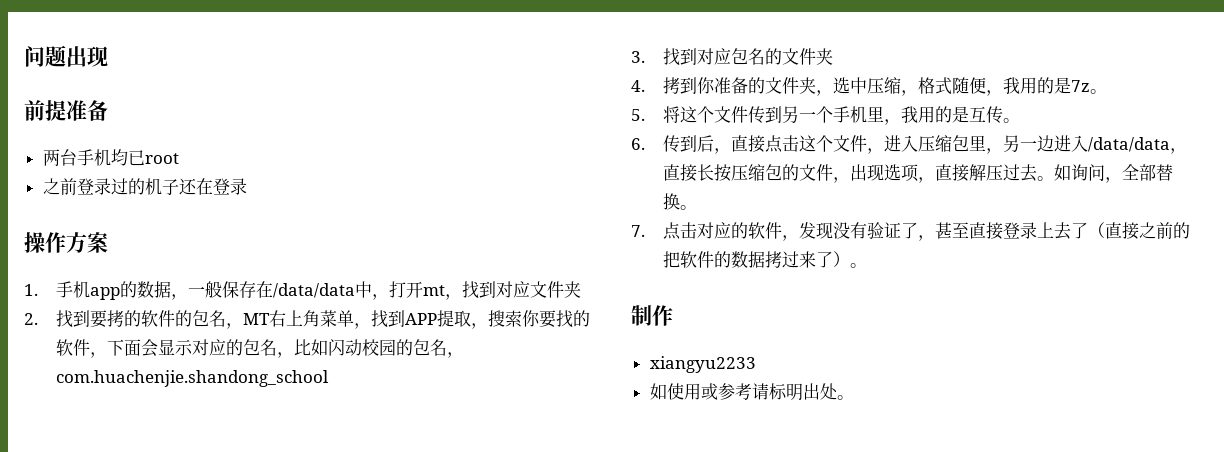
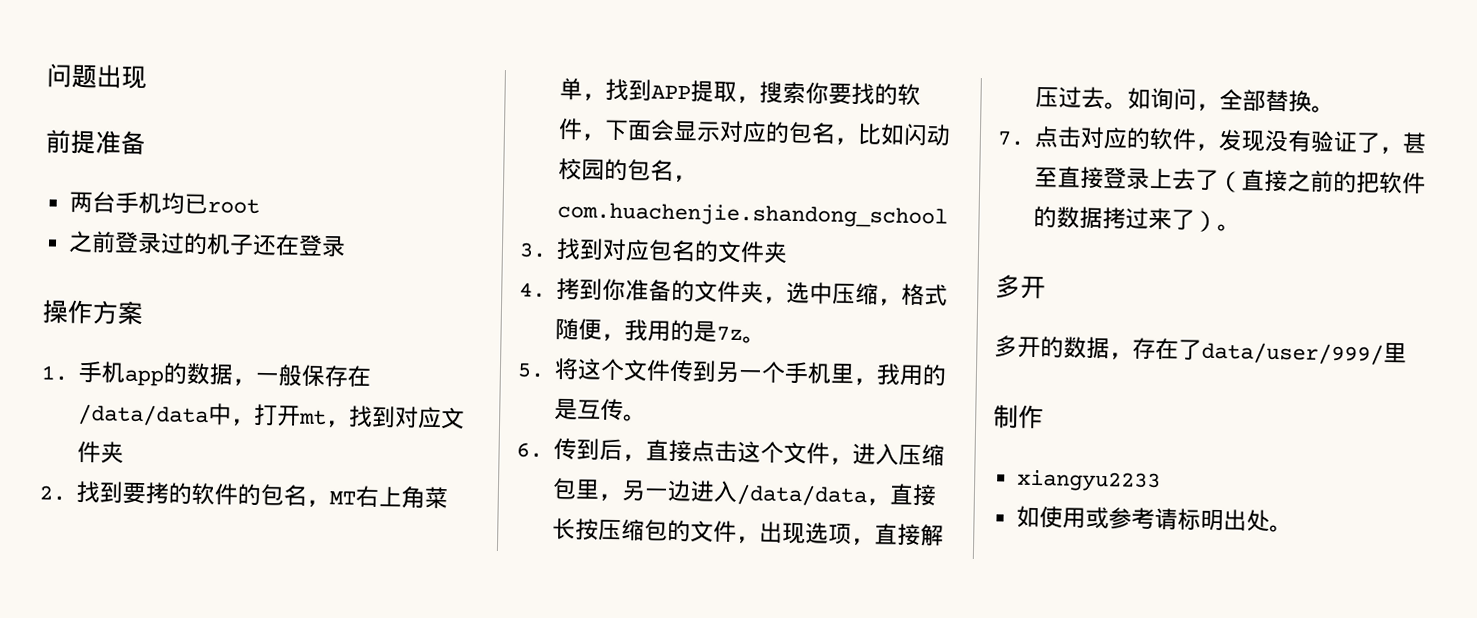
(867, 265) none -> [995,274,1046,300] [994,335,1407,365] // 多开 // 多开的数据，存在了data/user/999/里

